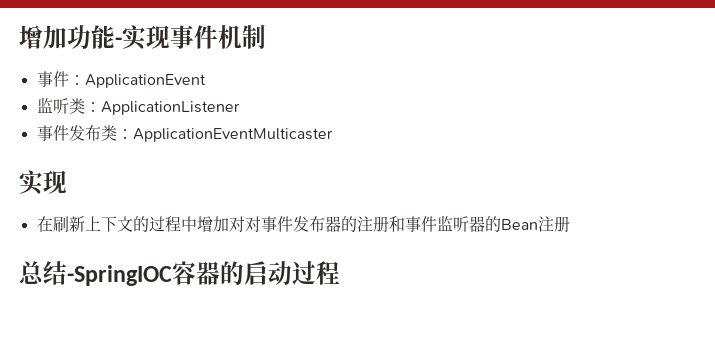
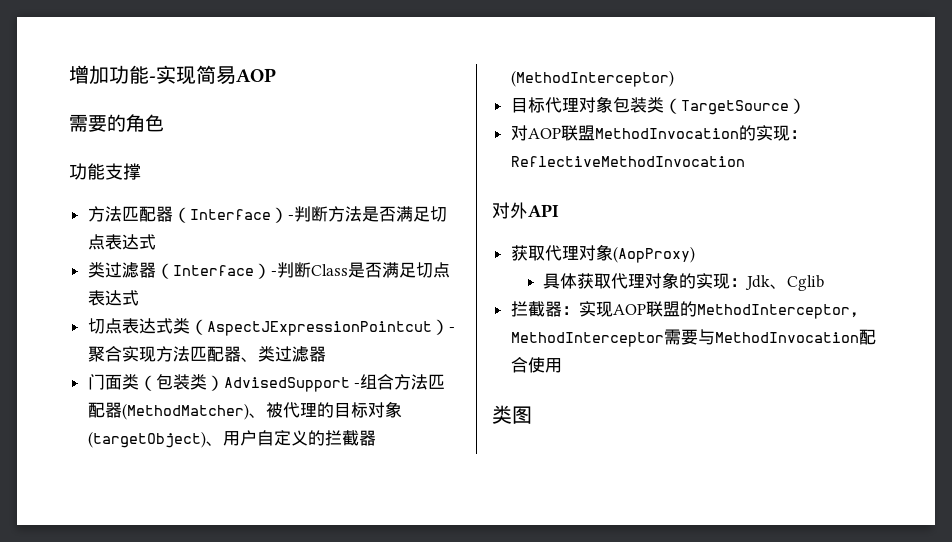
[170,25,266,49] [36,71,206,88] [36,97,240,115] [36,125,333,142] [19,170,67,195] [36,215,570,232] [19,261,340,286] 事件机制 // 事件：ApplicationEvent // 监听类：ApplicationListener // 事件发布类：ApplicationEventMulticaster // 实现 // 在刷新上下文的过程中增加对对事件发布器的注册和事件监听器的Bean注册 // 总结-SpringIOC容器的启动过程 -> [196,65,276,85] [69,114,164,132] [69,163,141,180] [87,206,447,223] [87,234,156,250] [87,262,450,279] [87,290,139,306] [87,318,455,336] [87,346,326,362] [87,374,446,392] [87,401,402,420] [87,430,376,448] [510,70,674,87] [510,96,806,115] [510,125,807,141] [510,156,745,167] [492,202,559,219] [510,244,695,263] [543,272,825,291] [510,301,867,319] [510,329,876,347] [510,357,562,373] [492,405,532,424] 简易AOP // 需要的角色 // 功能支撑 // 方法匹配器（Interface）-判断方法是否满足切点表达式 // 类过滤器（Interface）-判断Class是否满足切点表达式 // 切点表达式类（AspectJExpressionPointcut）-聚合实现方法匹配器、类过滤器 // 门面类（包装类）AdvisedSupport -组合方法匹配器(MethodMatcher)、被代理的目标对象(targetObject)、用户自定义的拦截器(MethodInterceptor) // 目标代理对象包装类（TargetSource） // 对AOP联盟MethodInvocation的实现：ReflectiveMethodInvocation // 对外API // 获取代理对象(AopProxy) // 具体获取代理对象的实现：Jdk、Cglib // 拦截器：实现AOP联盟的MethodInterceptor，MethodInterceptor需要与MethodInvocation配合使用 // 类图

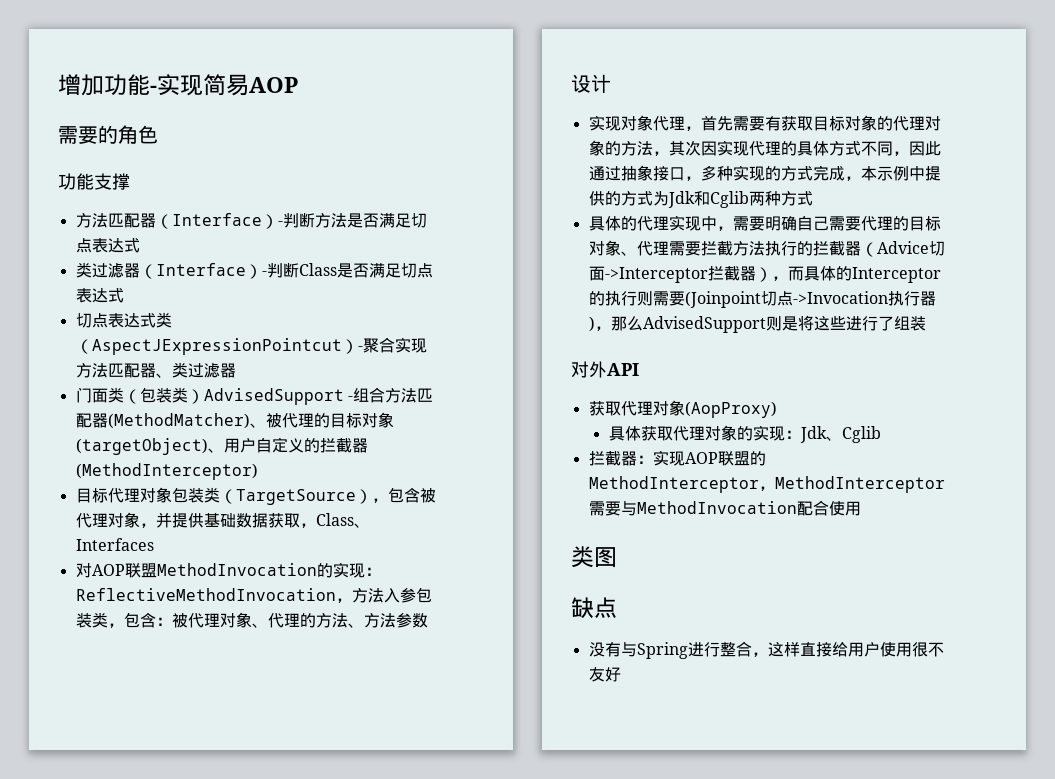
(806, 106) none -> [371,487,436,503] [75,512,370,528] [75,538,154,551] ，包含被代理对象，并提供基础数据获取，Class、Interfaces
(745, 161) none -> [335,587,432,603] [75,612,428,628] [571,74,611,93] [588,115,941,131] [588,140,941,156] [588,165,941,181] [588,191,813,208] [588,215,941,231] [588,240,945,257] [588,266,941,283] [588,291,936,308] [588,315,926,333] ，方法入参包装类，包含：被代理对象、代理的方法、方法参数 // 设计 // 实现对象代理，首先需要有获取目标对象的代理对象的方法，其次因实现代理的具体方式不同，因此通过抽象接口，多种实现的方式完成，本示例中提供的方式为Jdk和Cglib两种方式 // 具体的代理实现中，需要明确自己需要代理的目标对象、代理需要拦截方法执行的拦截器（Advice切面->Interceptor拦截器），而具体的Interceptor的执行则需要(Joinpoint切点->Invocation执行器)，那么AdvisedSupport则是将这些进行了组装
(532, 415) none -> [571,597,617,619] [588,641,944,659] [588,667,621,682] // 缺点 // 没有与Spring进行整合，这样直接给用户使用很不友好

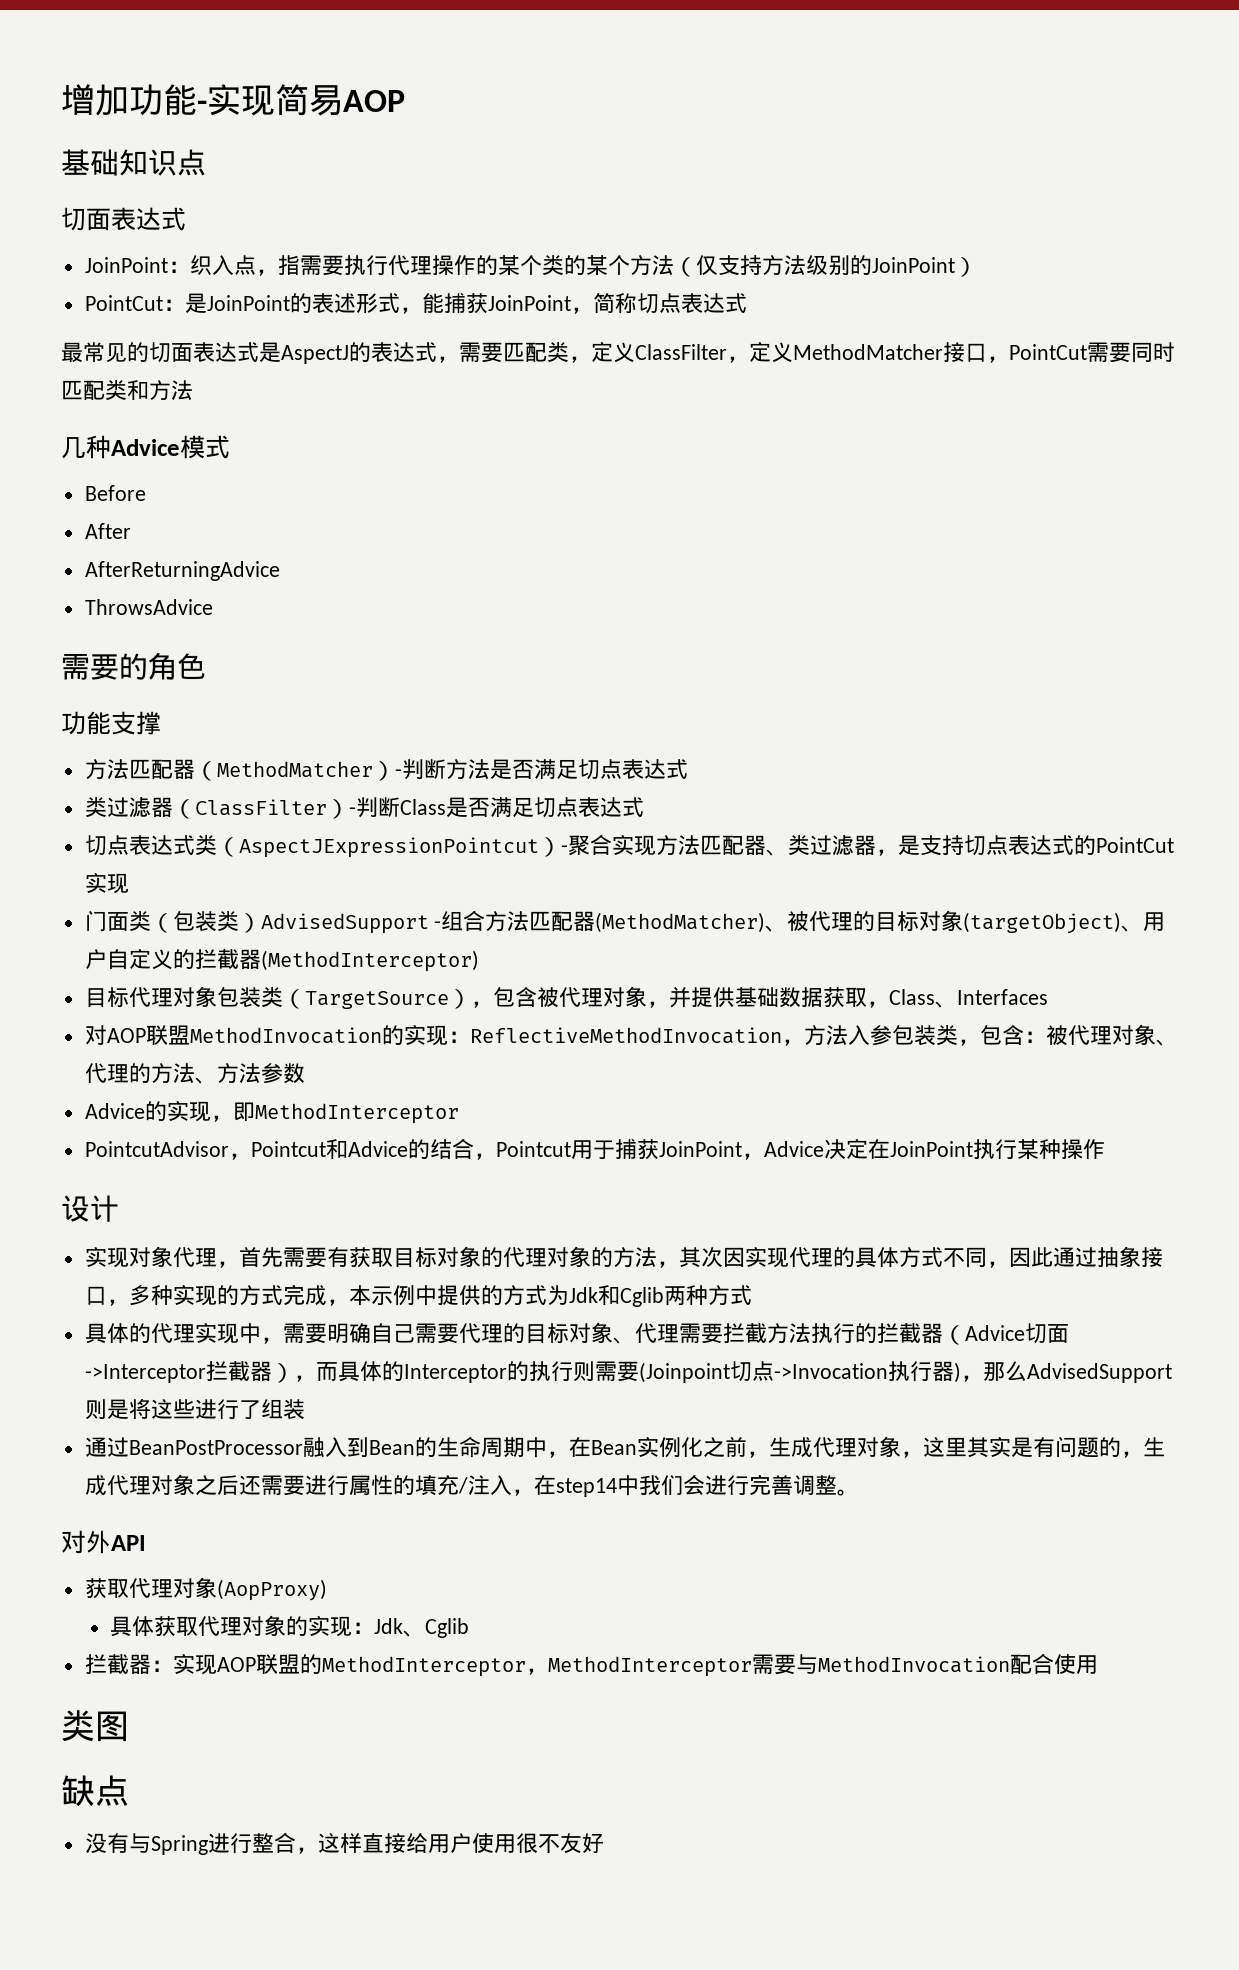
(298, 85) none -> [61,149,206,176] [61,207,186,231] [84,255,977,277] [84,292,747,314] [61,342,1175,364] [61,380,193,400] [61,435,230,459] [84,485,146,501] [84,523,131,539] [84,561,280,581] [84,599,213,615] // 基础知识点 // 切面表达式 // JoinPoint：织入点，指需要执行代理操作的某个类的某个方法（仅支持方法级别的JoinPoint） // PointCut：是JoinPoint的表述形式，能捕获JoinPoint，简称切点表达式 // 最常见的切面表达式是AspectJ的表达式，需要匹配类，定义ClassFilter，定义MethodMatcher接口，PointCut需要同时匹配类和方法 // 几种Advice模式 // Before // After // AfterReturningAdvice // ThrowsAdvice
[171,213,262,226] Interface -> [216,761,373,778] MethodMatcher
[155,263,246,276] Interface -> [194,799,327,816] ClassFilter
(236, 370) none -> [875,835,1174,856] [84,873,129,894] ，是支持切点表达式的PointCut实现
(428, 620) none -> [84,1101,459,1124] [84,1138,1105,1160] // Advice的实现，即MethodInterceptor // PointcutAdvisor，Pointcut和Advice的结合，Pointcut用于捕获JoinPoint，Advice决定在JoinPoint执行某种操作
(926, 323) none -> [84,1436,1165,1458] [84,1474,859,1497] // 通过BeanPostProcessor融入到Bean的生命周期中，在Bean实例化之前，生成代理对象，这里其实是有问题的，生成代理对象之后还需要进行属性的填充/注入，在step14中我们会进行完善调整。

